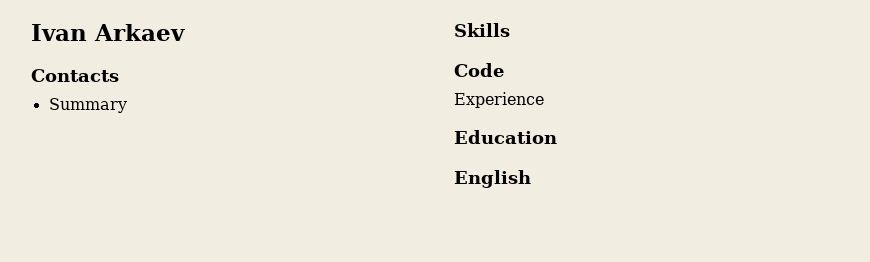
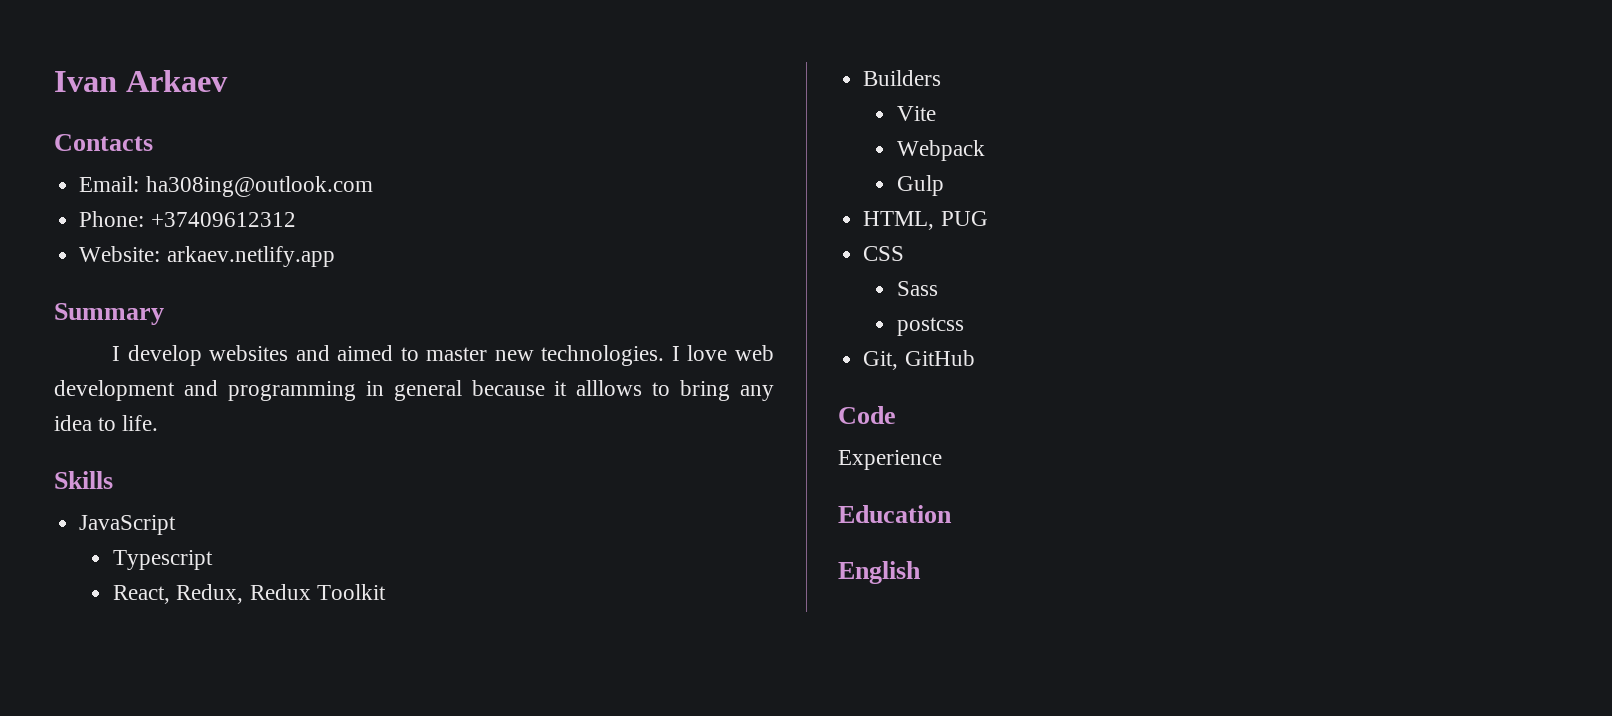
[48,98,127,113] [454,23,510,37] Summary // Skills -> [79,176,373,197] [79,211,296,227] [79,246,335,267] [54,303,164,325] [112,345,775,366] [54,380,774,401] [54,415,159,431] [54,471,113,489] [79,515,177,535] [113,550,214,570] [113,584,386,604] [863,70,942,86] [897,106,937,121] [897,140,986,161] [897,175,945,196] [863,211,988,230] [863,246,905,261] [897,281,939,296] [897,317,965,336] [863,350,975,370] Email: ha308ing@outlook.com // Phone: +37409612312 // Website: arkaev.netlify.app // Summary // I develop websites and aimed to master new technologies. I love web development and programming in general because it alllows to bring any idea to life. // Skills // JavaScript // Typescript // React, Redux, Redux Toolkit // Builders // Vite // Webpack // Gulp // HTML, PUG // CSS // Sass // postcss // Git, GitHub

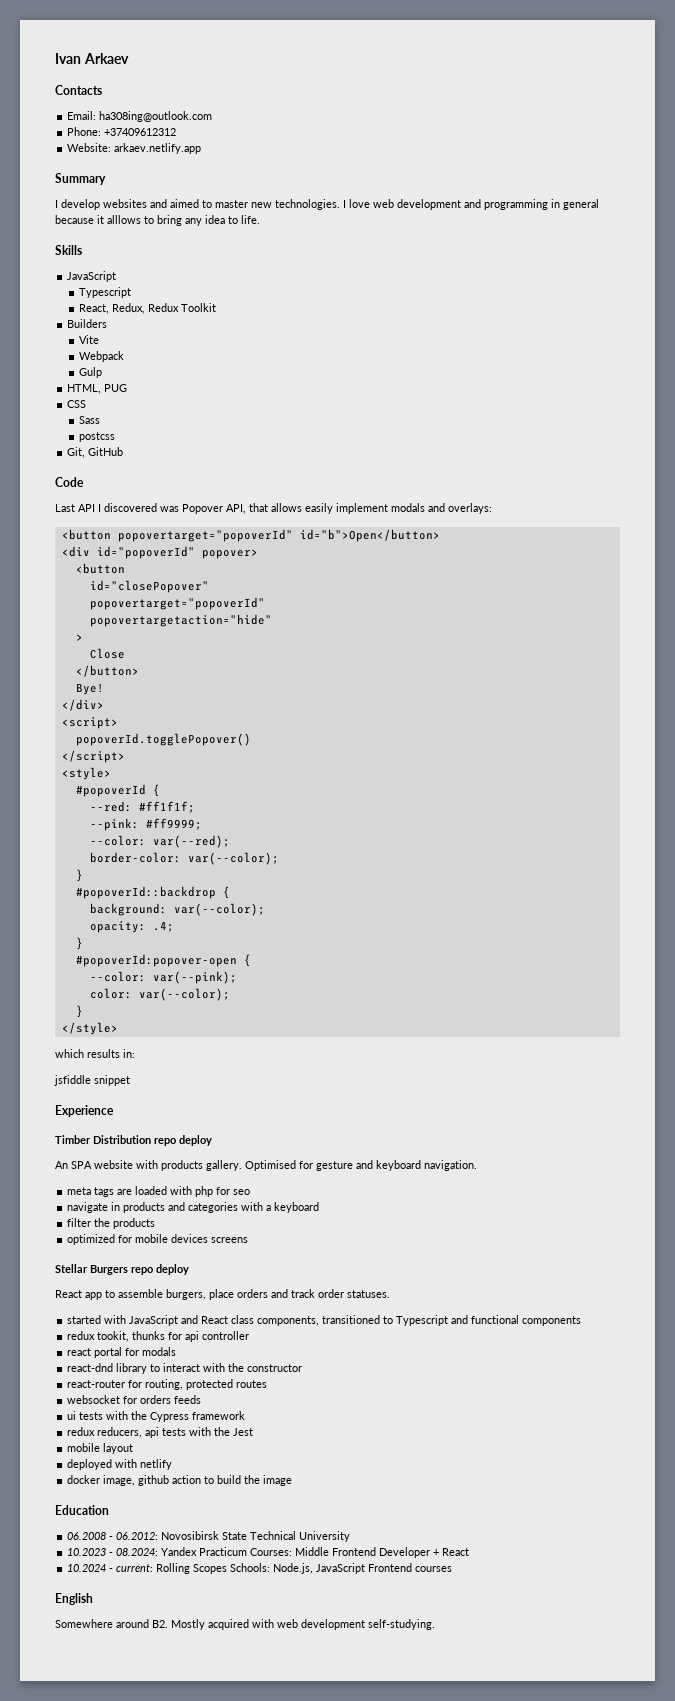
[838,450,942,470] [838,505,952,523] [838,561,921,584] Experience // Education // English -> [55,503,492,514] [61,529,440,542] [61,546,258,559] [75,563,125,574] [89,580,209,593] [89,597,265,610] [89,614,272,627] [75,634,83,641] [89,648,125,659] [75,665,139,677] [75,683,104,695] [61,699,104,711] [61,717,118,729] [75,733,251,746] [61,750,125,763] [61,767,111,780] [75,784,160,797] [89,801,195,813] [89,818,202,831] [89,835,230,848] [89,852,279,865] [75,869,83,882] [75,886,230,899] [89,903,265,916] [89,921,174,933] [75,937,83,950] [75,954,251,967] [89,971,237,984] [89,988,230,1001] [75,1005,83,1018] [61,1022,118,1035] [55,1049,135,1058] [54,1075,130,1086] [55,1105,114,1117] [55,1135,212,1146] [55,1160,477,1171] [67,1186,251,1197] [67,1202,320,1213] [67,1218,156,1229] [67,1234,249,1245] [55,1264,189,1275] [55,1289,390,1300] [67,1315,582,1326] [67,1331,250,1342] [67,1347,177,1358] [67,1363,303,1374] [67,1379,268,1390] [67,1395,202,1404] [67,1411,246,1422] [67,1427,254,1438] [67,1443,134,1454] [67,1459,173,1470] [67,1475,293,1486] [55,1505,109,1515] [67,1531,351,1542] [67,1547,470,1558] [67,1563,453,1574] [55,1593,93,1605] [55,1619,435,1630] Last API I discovered was Popover API, that allows easily implement modals and overlays: // <button popovertarget="popoverId" id="b">Open</button> // <div id="popoverId" popover> // <button // id="closePopover" // popovertarget="popoverId" // popovertargetaction="hide" // > // Close // </button> // Bye! // </div> // <script> // popoverId.togglePopover() // </script> // <style> // #popoverId { // --red: #ff1f1f; // --pink: #ff9999; // --color: var(--red); // border-color: var(--color); // } // #popoverId::backdrop { // background: var(--color); // opacity: .4; // } // #popoverId:popover-open { // --color: var(--pink); // color: var(--color); // } // </style> // which results in: // jsfiddle snippet // Experience // Timber Distribution repo deploy // An SPA website with products gallery. Optimised for gesture and keyboard navigation. // meta tags are loaded with php for seo // navigate in products and categories with a keyboard // filter the products // optimized for mobile devices screens // Stellar Burgers repo deploy // React app to assemble burgers, place orders and track order statuses. // started with JavaScript and React class components, transitioned to Typescript and functional components // redux tookit, thunks for api controller // react portal for modals // react-dnd library to interact with the constructor // react-router for routing, protected routes // websocket for orders feeds // ui tests with the Cypress framework // redux reducers, api tests with the Jest // mobile layout // deployed with netlify // docker image, github action to build the image // Education // 06.2008 - 06.2012: Novosibirsk State Technical University // 10.2023 - 08.2024: Yandex Practicum Courses: Middle Frontend Developer + React // 10.2024 - current: Rolling Scopes Schools: Node.js, JavaScript Frontend courses // English // Somewhere around B2. Mostly acquired with web development self-studying.

